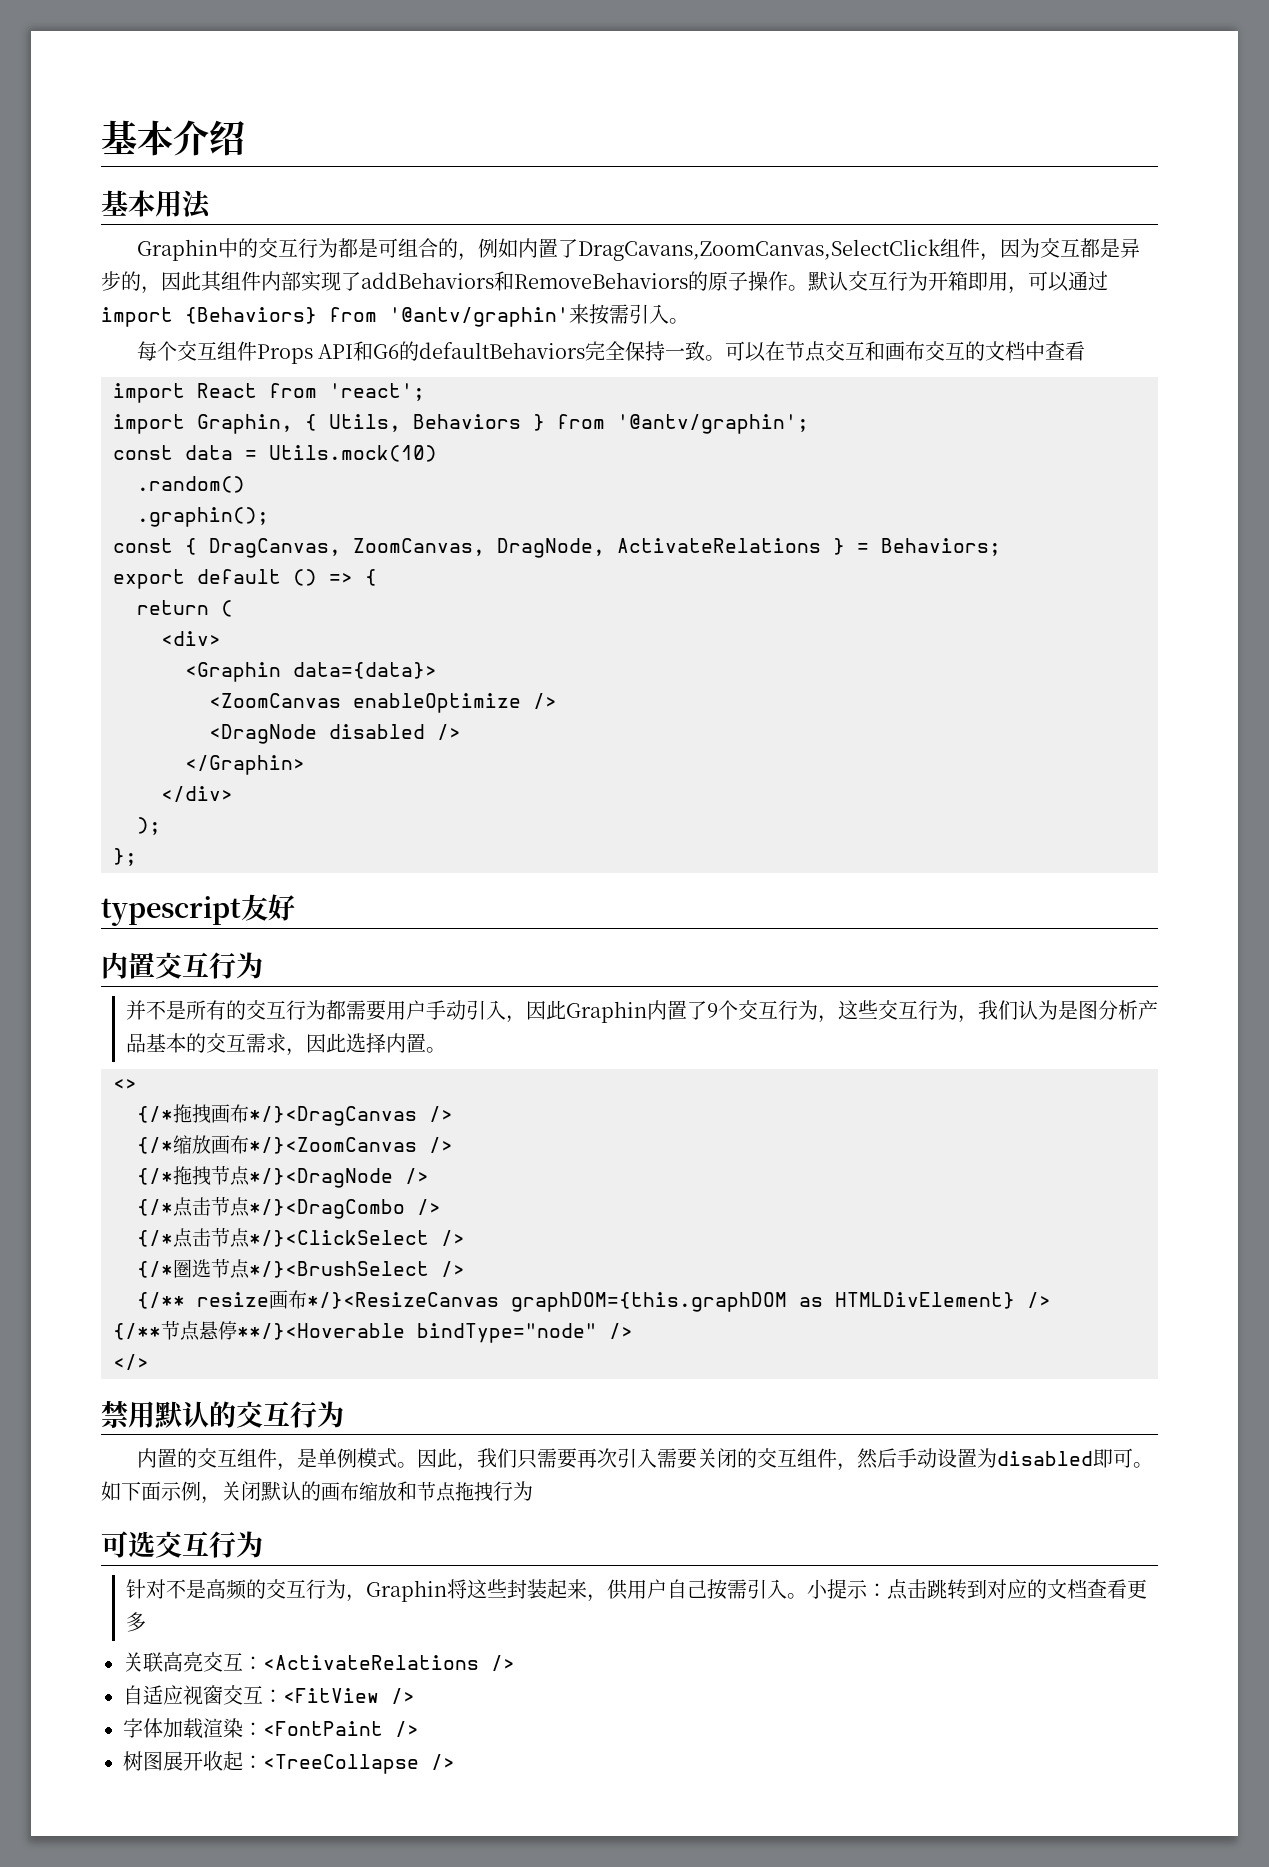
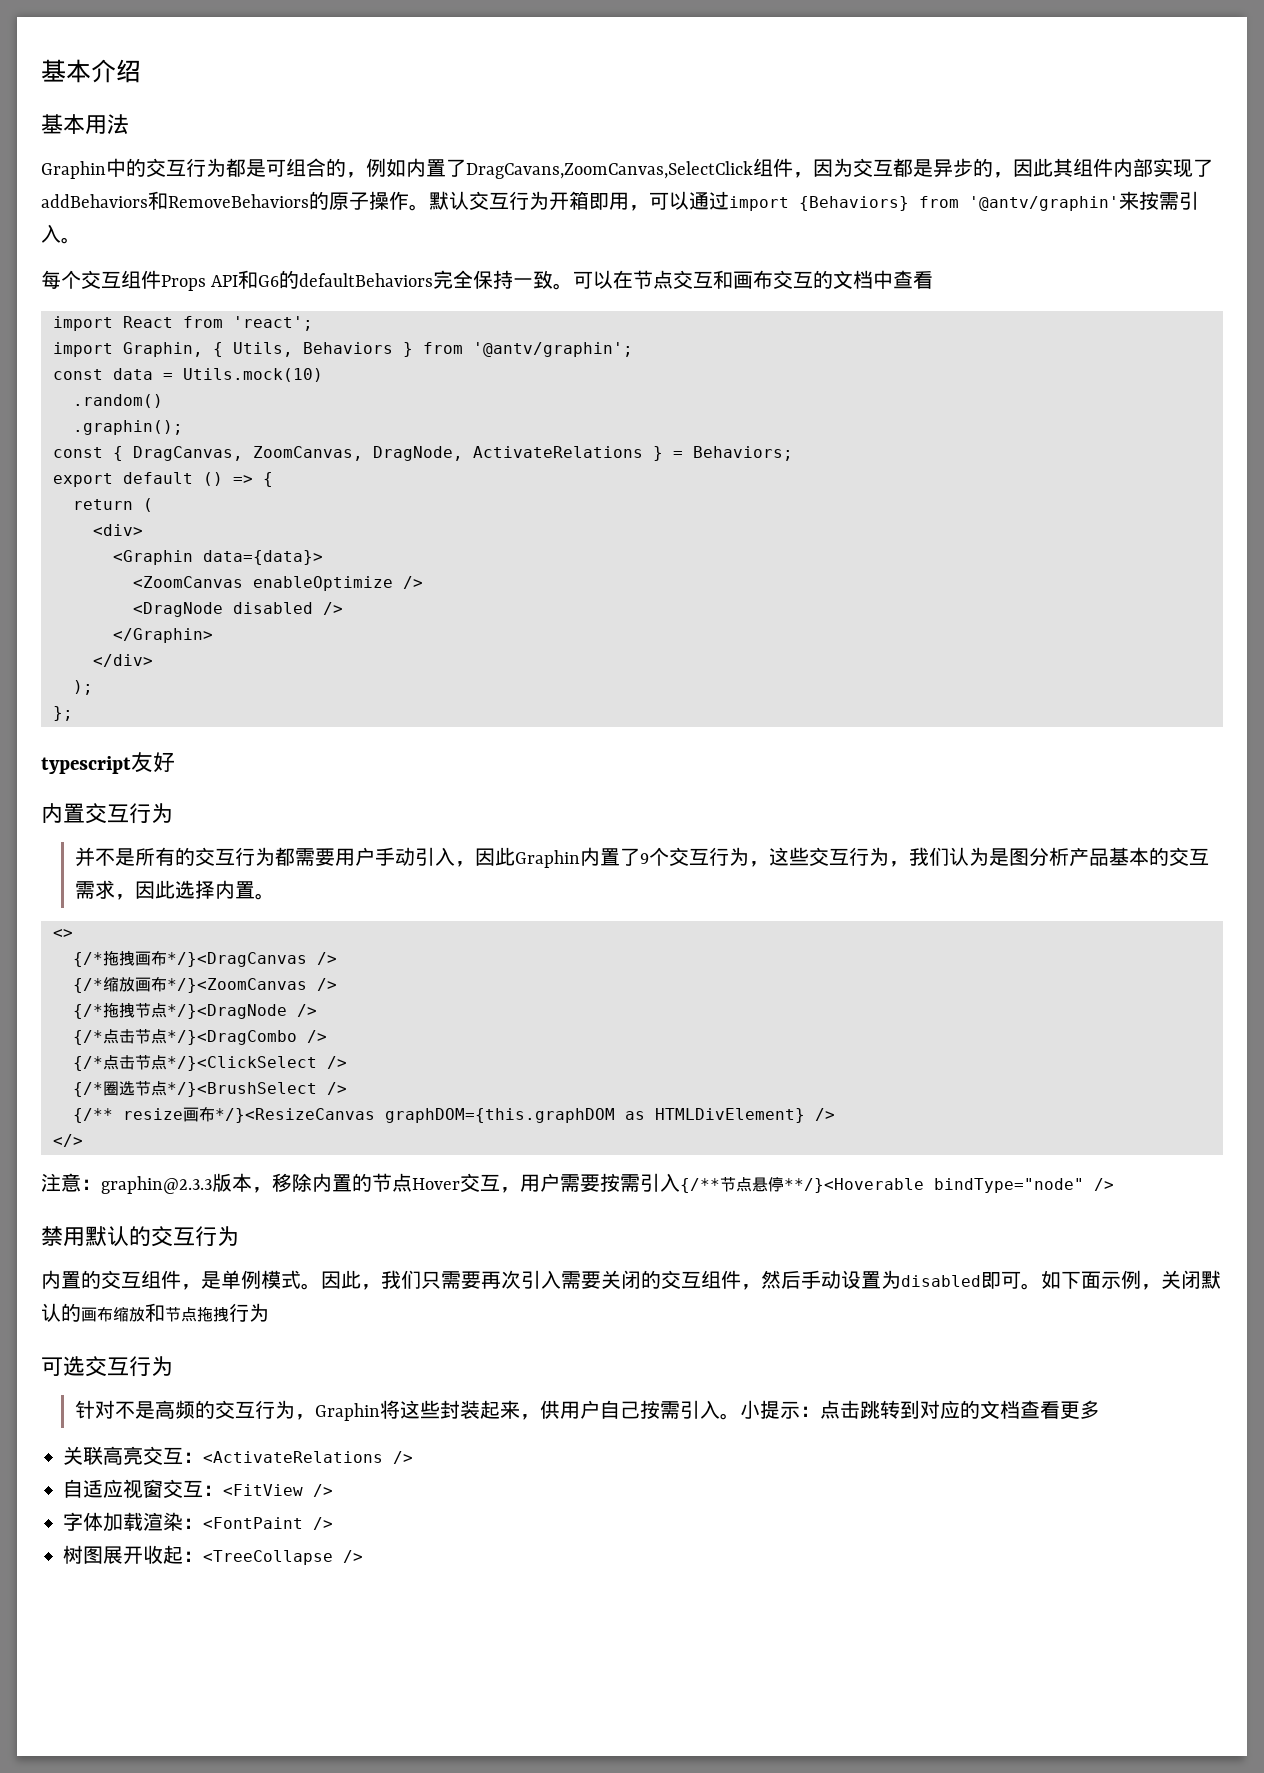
(1051, 1300) none -> [53,1134,83,1147] [41,1173,680,1194] </> // 注意：graphin@2.3.3版本，移除内置的节点Hover交互，用户需要按需引入
[113,1354,149,1370] // </> -> (1114, 1184) none

